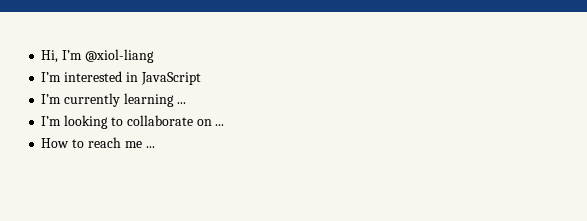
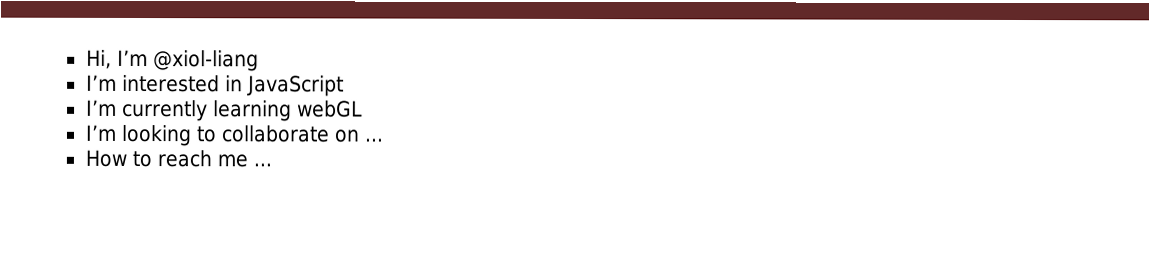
[176,102,186,104] ... -> [296,100,363,118] webGL

